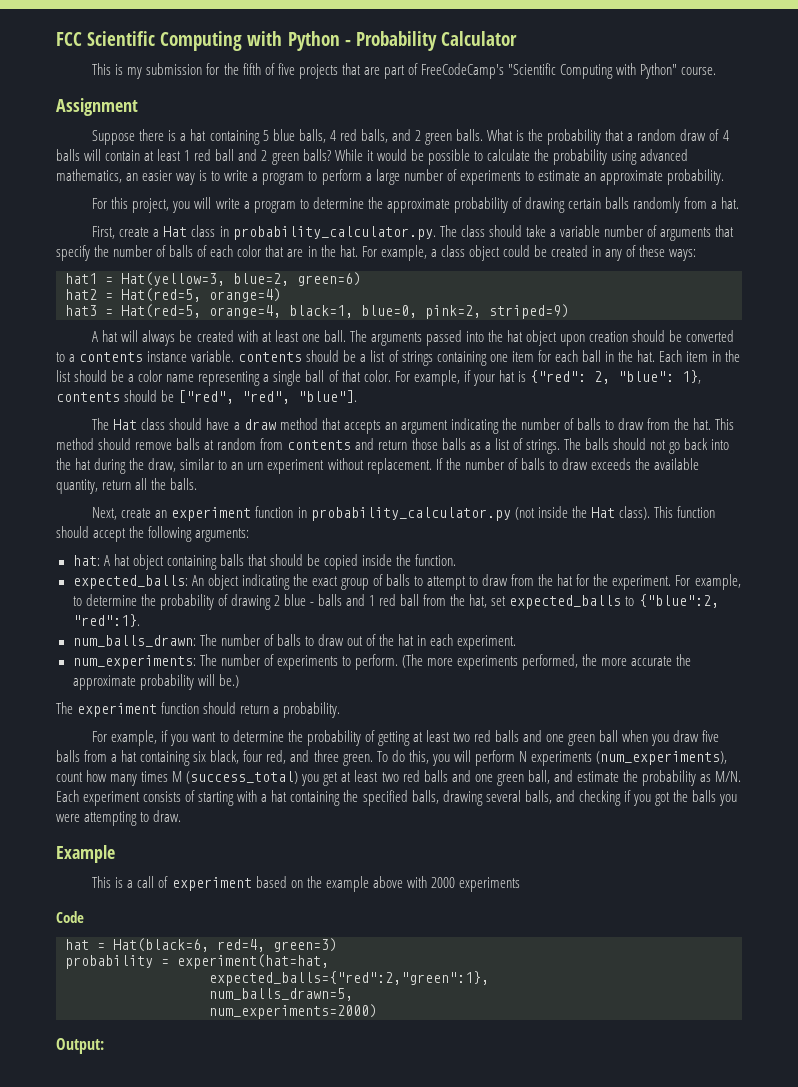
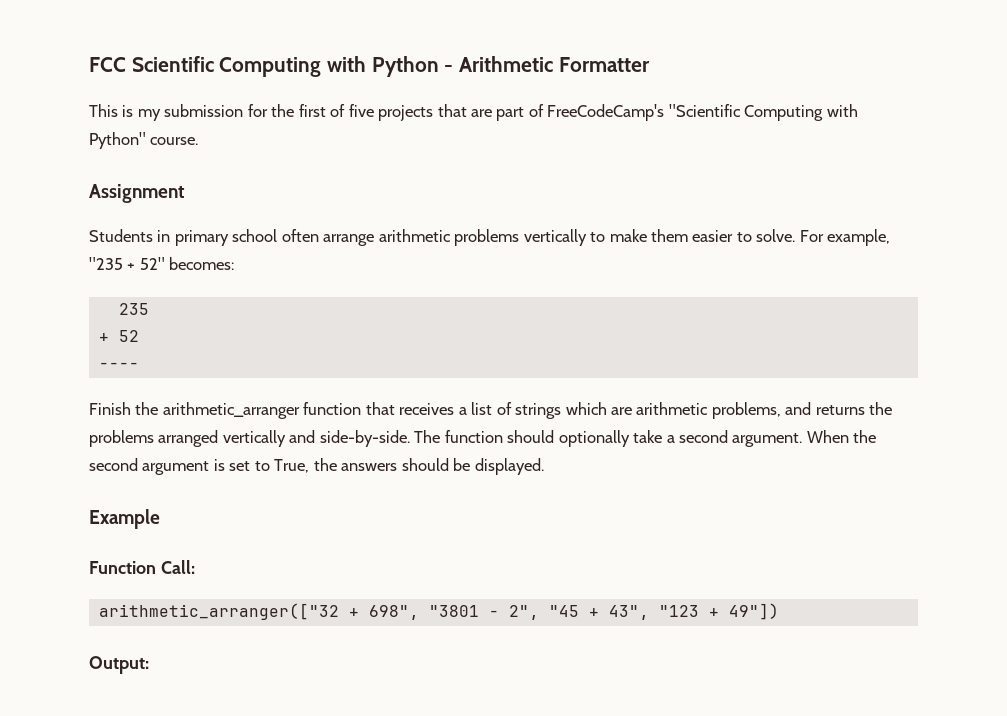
[355,31,517,51] Probability Calculator -> [459,56,650,72] Arithmetic Formatter
[242,63,261,75] fifth -> [298,104,326,117] first
[92,129,729,145] [56,149,689,165] [56,169,724,185] [92,197,740,213] [92,225,735,241] [56,245,697,261] [65,272,361,286] [65,288,281,302] [65,304,569,319] [92,330,735,346] [56,350,741,366] [56,370,701,386] [56,390,358,404] [92,418,735,434] [56,438,730,454] [56,458,700,474] [56,478,198,494] [92,506,715,521] [56,526,250,542] [72,554,457,570] [72,574,741,590] [72,594,719,610] [72,614,140,627] [72,634,517,650] [72,654,692,670] [72,674,239,690] [56,702,341,718] [92,730,720,746] [56,750,727,766] [56,770,742,786] [56,790,738,806] [56,810,182,826] [56,845,115,863] [92,876,520,892] [56,911,84,923] [65,938,337,952] [65,954,329,969] [209,971,489,986] [209,988,353,1001] [209,1004,377,1019] Suppose there is a hat containing 5 blue balls, 4 red balls, and 2 green balls. What is the probability that a random draw of 4 balls will contain at least 1 red ball and 2 green balls? While it would be possible to calculate the probability using advanced mathematics, an easier way is to write a program to perform a large number of experiments to estimate an approximate probability. // For this project, you will write a program to determine the approximate probability of drawing certain balls randomly from a hat. // First, create a Hat class in probability_calculator.py. The class should take a variable number of arguments that specify the number of balls of each color that are in the hat. For example, a class object could be created in any of these ways: // hat1 = Hat(yellow=3, blue=2, green=6) // hat2 = Hat(red=5, orange=4) // hat3 = Hat(red=5, orange=4, black=1, blue=0, pink=2, striped=9) // A hat will always be created with at least one ball. The arguments passed into the hat object upon creation should be converted to a contents instance variable. contents should be a list of strings containing one item for each ball in the hat. Each item in the list should be a color name representing a single ball of that color. For example, if your hat is {"red": 2, "blue": 1}, contents should be ["red", "red", "blue"]. // The Hat class should have a draw method that accepts an argument indicating the number of balls to draw from the hat. This method should remove balls at random from contents and return those balls as a list of strings. The balls should not go back into the hat during the draw, similar to an urn experiment without replacement. If the number of balls to draw exceeds the available quantity, return all the balls. // Next, create an experiment function in probability_calculator.py (not inside the Hat class). This function should accept the following arguments: // hat: A hat object containing balls that should be copied inside the function. // expected_balls: An object indicating the exact group of balls to attempt to draw from the hat for the experiment. For example, to determine the probability of drawing 2 blue - balls and 1 red ball from the hat, set expected_balls to {"blue":2, "red":1}. // num_balls_drawn: The number of balls to draw out of the hat in each experiment. // num_experiments: The number of experiments to perform. (The more experiments performed, the more accurate the approximate probability will be.) // The experiment function should return a probability. // For example, if you want to determine the probability of getting at least two red balls and one green ball when you draw five balls from a hat containing six black, four red, and three green. To do this, you will perform N experiments (num_experiments), count how many times M (success_total) you get at least two red balls and one green ball, and estimate the probability as M/N. Each experiment consists of starting with a hat containing the specified balls, drawing several balls, and checking if you got the balls you were attempting to draw. // Example // This is a call of experiment based on the example above with 2000 experiments // Code // hat = Hat(black=6, red=4, green=3) // probability = experiment(hat=hat, // expected_balls={"red":2,"green":1}, // num_balls_drawn=5, // num_experiments=2000) -> [89,229,891,246] [89,257,235,270] [118,303,149,315] [98,330,139,342] [98,362,139,369] [89,402,893,419] [89,430,877,447] [89,458,544,475] [89,509,160,529] [89,560,195,574] [98,603,779,620] Students in primary school often arrange arithmetic problems vertically to make them easier to solve. For example, "235 + 52" becomes: // 235 // + 52 // ---- // Finish the arithmetic_arranger function that receives a list of strings which are arithmetic problems, and returns the problems arranged vertically and side-by-side. The function should optionally take a second argument. When the second argument is set to True, the answers should be displayed. // Example // Function Call: // arithmetic_arranger(["32 + 698", "3801 - 2", "45 + 43", "123 + 49"])

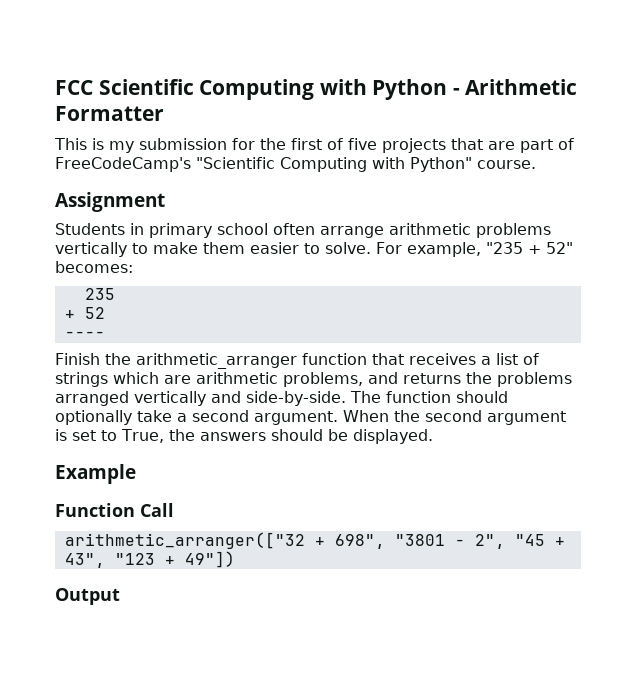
[160,560,195,574] Call: -> [140,503,174,517] Call
[89,656,149,674] Output: -> [55,588,120,605] Output

